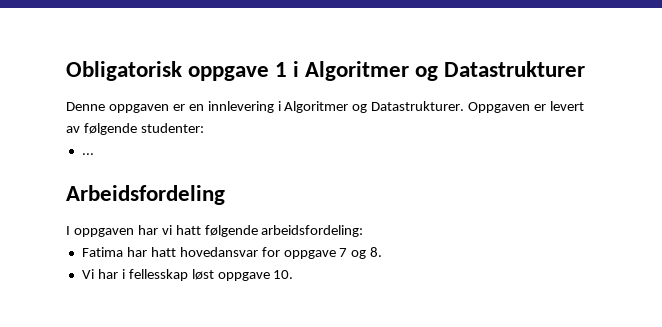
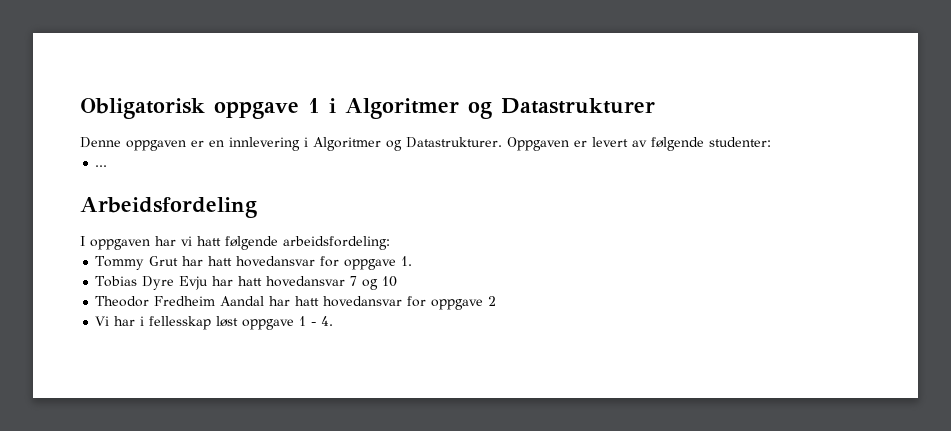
[81,247,383,259] Fatima har hatt hovedansvar for oppgave 7 og 8. -> [95,256,413,270] [95,276,398,290] [95,296,497,310] Tommy Grut har hatt hovedansvar for oppgave 1. // Tobias Dyre Evju har hatt hovedansvar 7 og 10 // Theodor Fredheim Aandal har hatt hovedansvar for oppgave 2
[273,270,294,279] 10. -> [299,316,334,326] 1 - 4.

